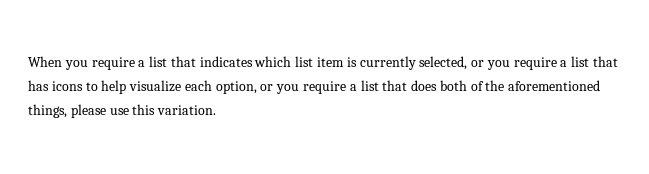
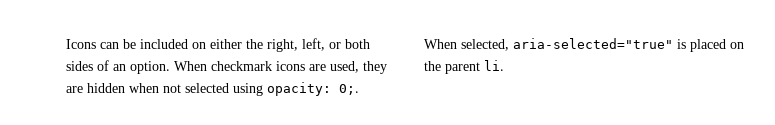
[28,56,619,70] [28,80,601,94] [28,104,217,118] When you require a list that indicates which list item is currently selected, or you require a list that has icons to help visualize each option, or you require a list that does both of the aforementioned things, please use this variation. -> [66,38,370,52] [66,60,387,74] [66,82,359,96] [424,38,744,52] [424,60,504,74] Icons can be included on either the right, left, or both sides of an option. When checkmark icons are used, they are hidden when not selected using opacity: 0;. When selected, aria-selected="true" is placed on the parent li.

